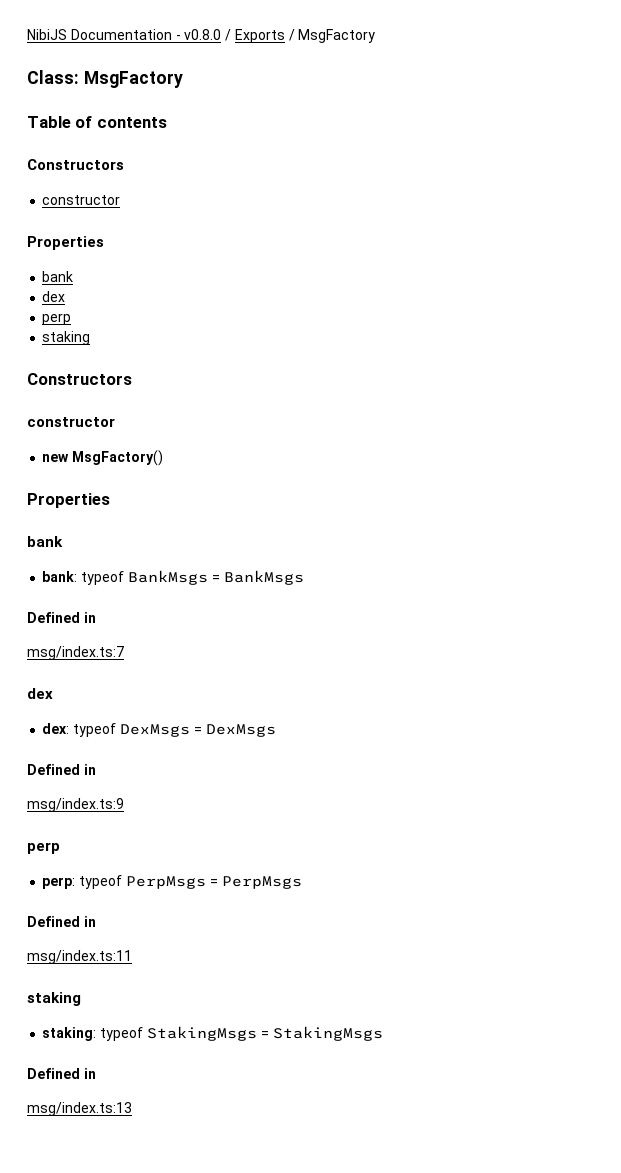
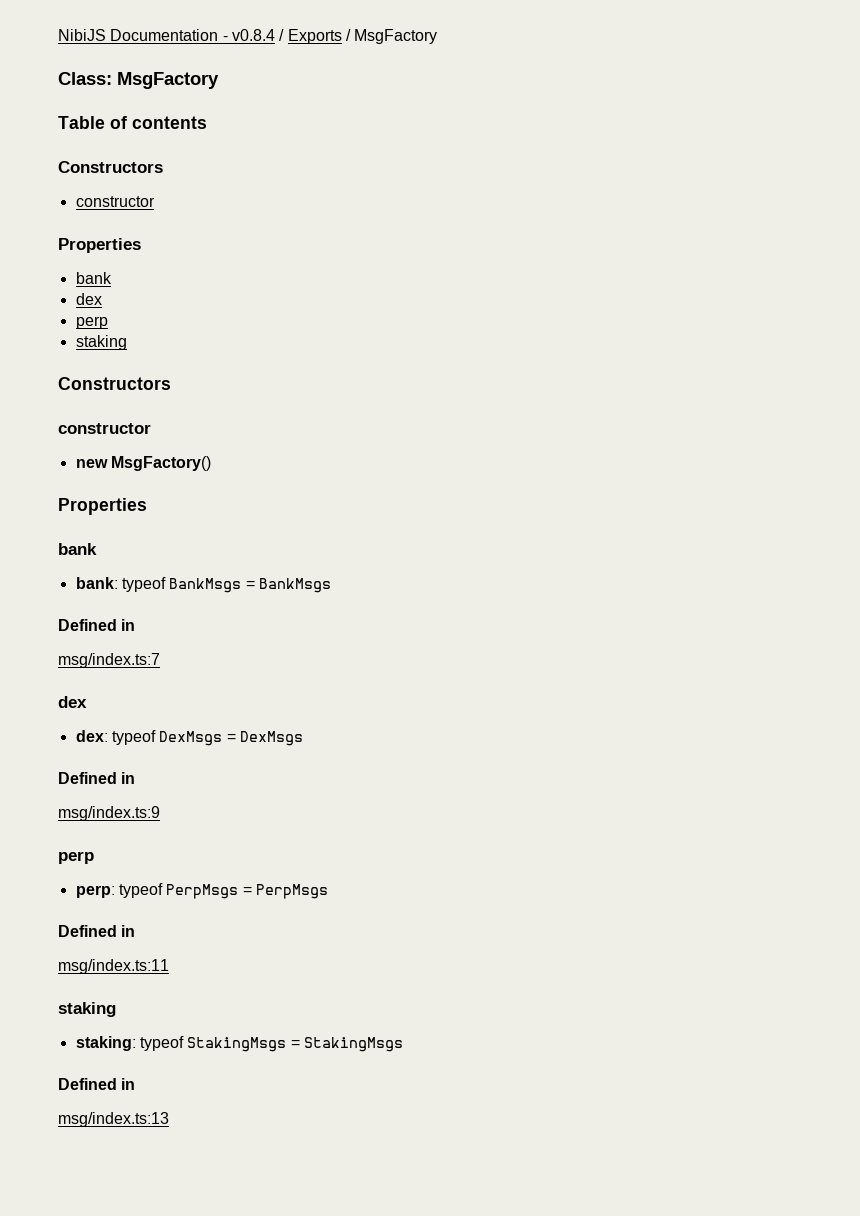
[184,29,222,40] v0.8.0 -> [231,29,275,41] v0.8.4

